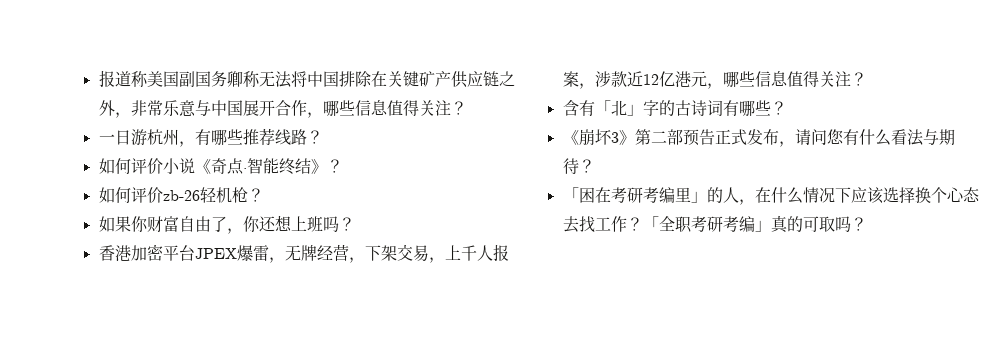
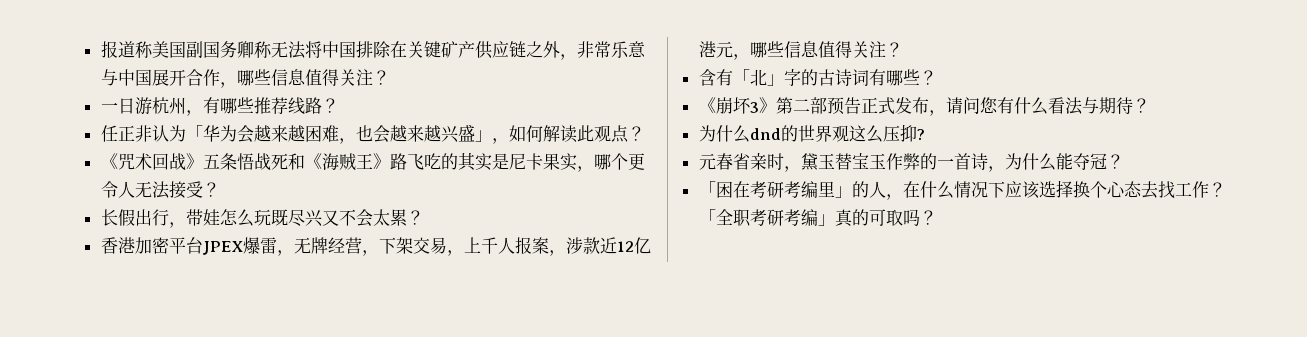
[98,158,343,175] [98,187,264,203] [98,215,339,234] 如何评价小说《奇点·智能终结》？ // 如何评价zb-26轻机枪？ // 如果你财富自由了，你还想上班吗 -> [100,125,645,144] [100,152,645,172] [100,181,220,199] [100,209,407,228] 任正非认为「华为会越来越困难，也会越来越兴盛」，如何解读此观点？ // 《咒术回战》五条悟战死和《海贼王》路飞吃的其实是尼卡果实，哪个更令人无法接受？ // 长假出行，带娃怎么玩既尽兴又不会太累
(595, 166) none -> [698,124,925,143] [698,152,1124,172] // 为什么dnd的世界观这么压抑? // 元春省亲时，黛玉替宝玉作弊的一首诗，为什么能夺冠？

